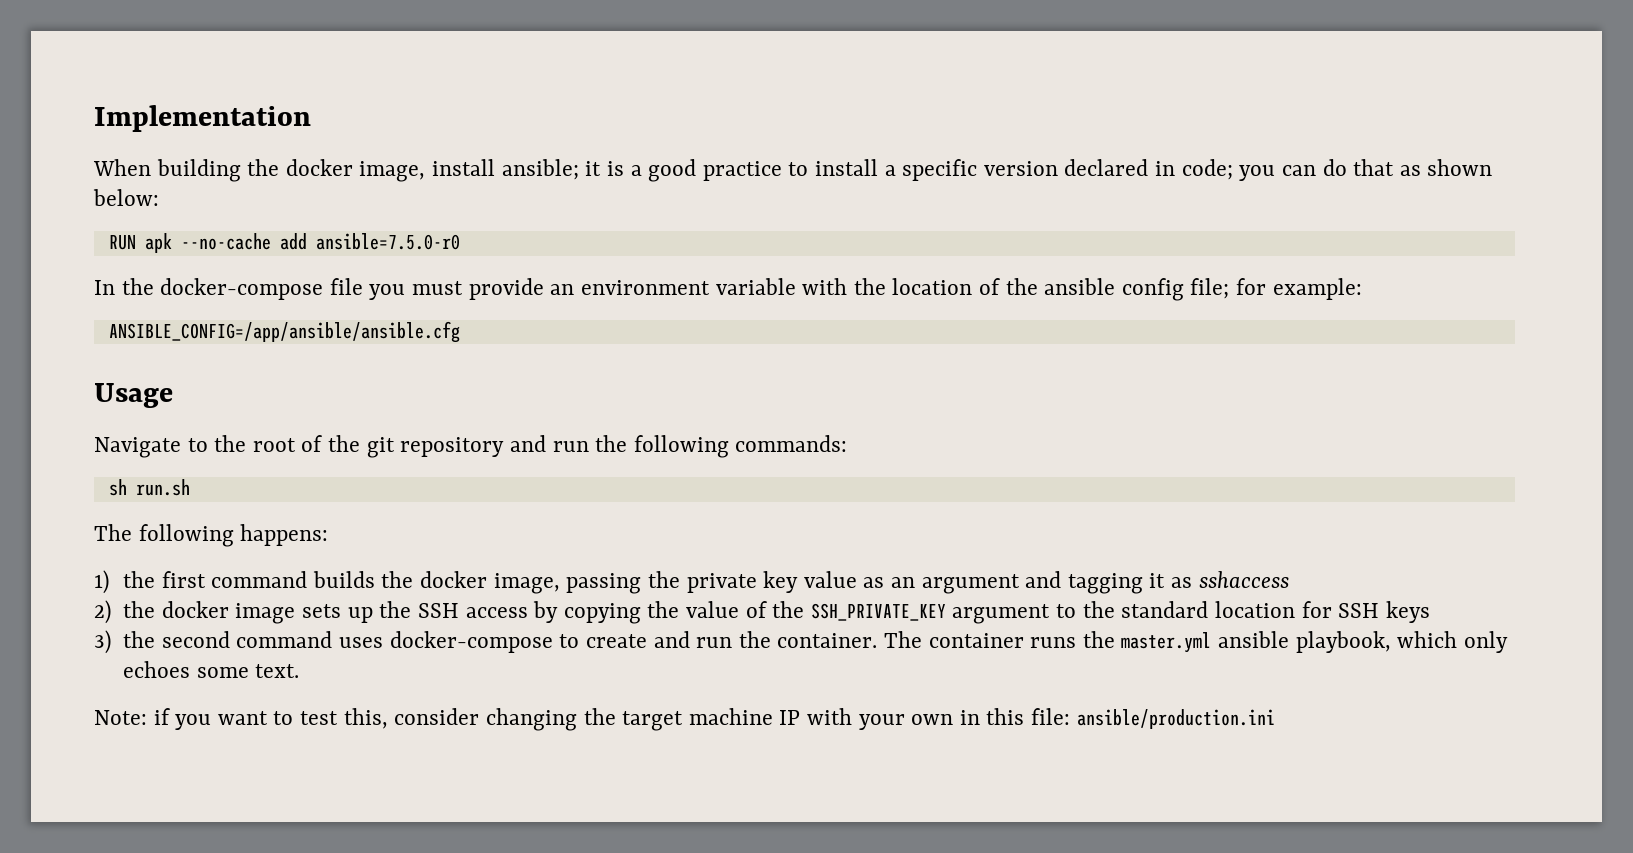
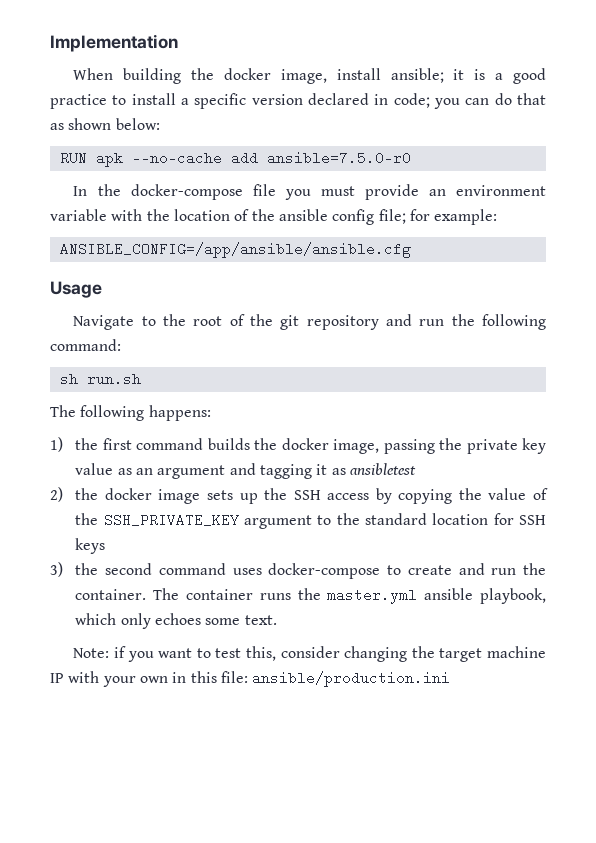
[735,435,848,452] commands: -> [50,339,121,351] command:
[1198,571,1289,588] sshaccess -> [349,463,416,475] ansibletest

